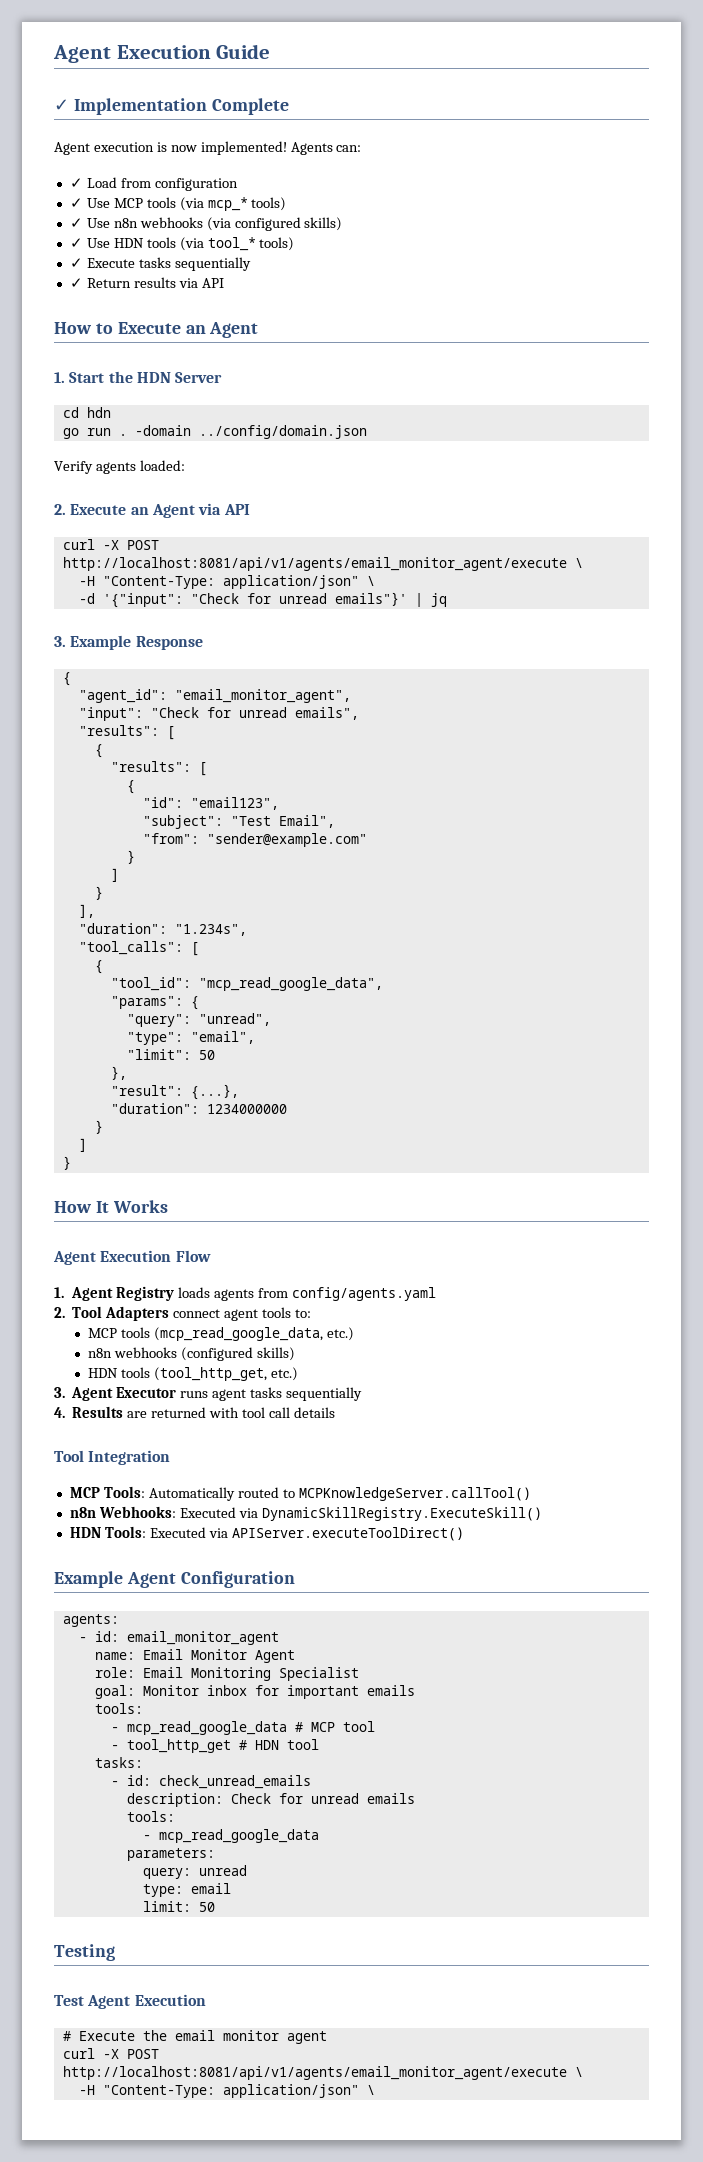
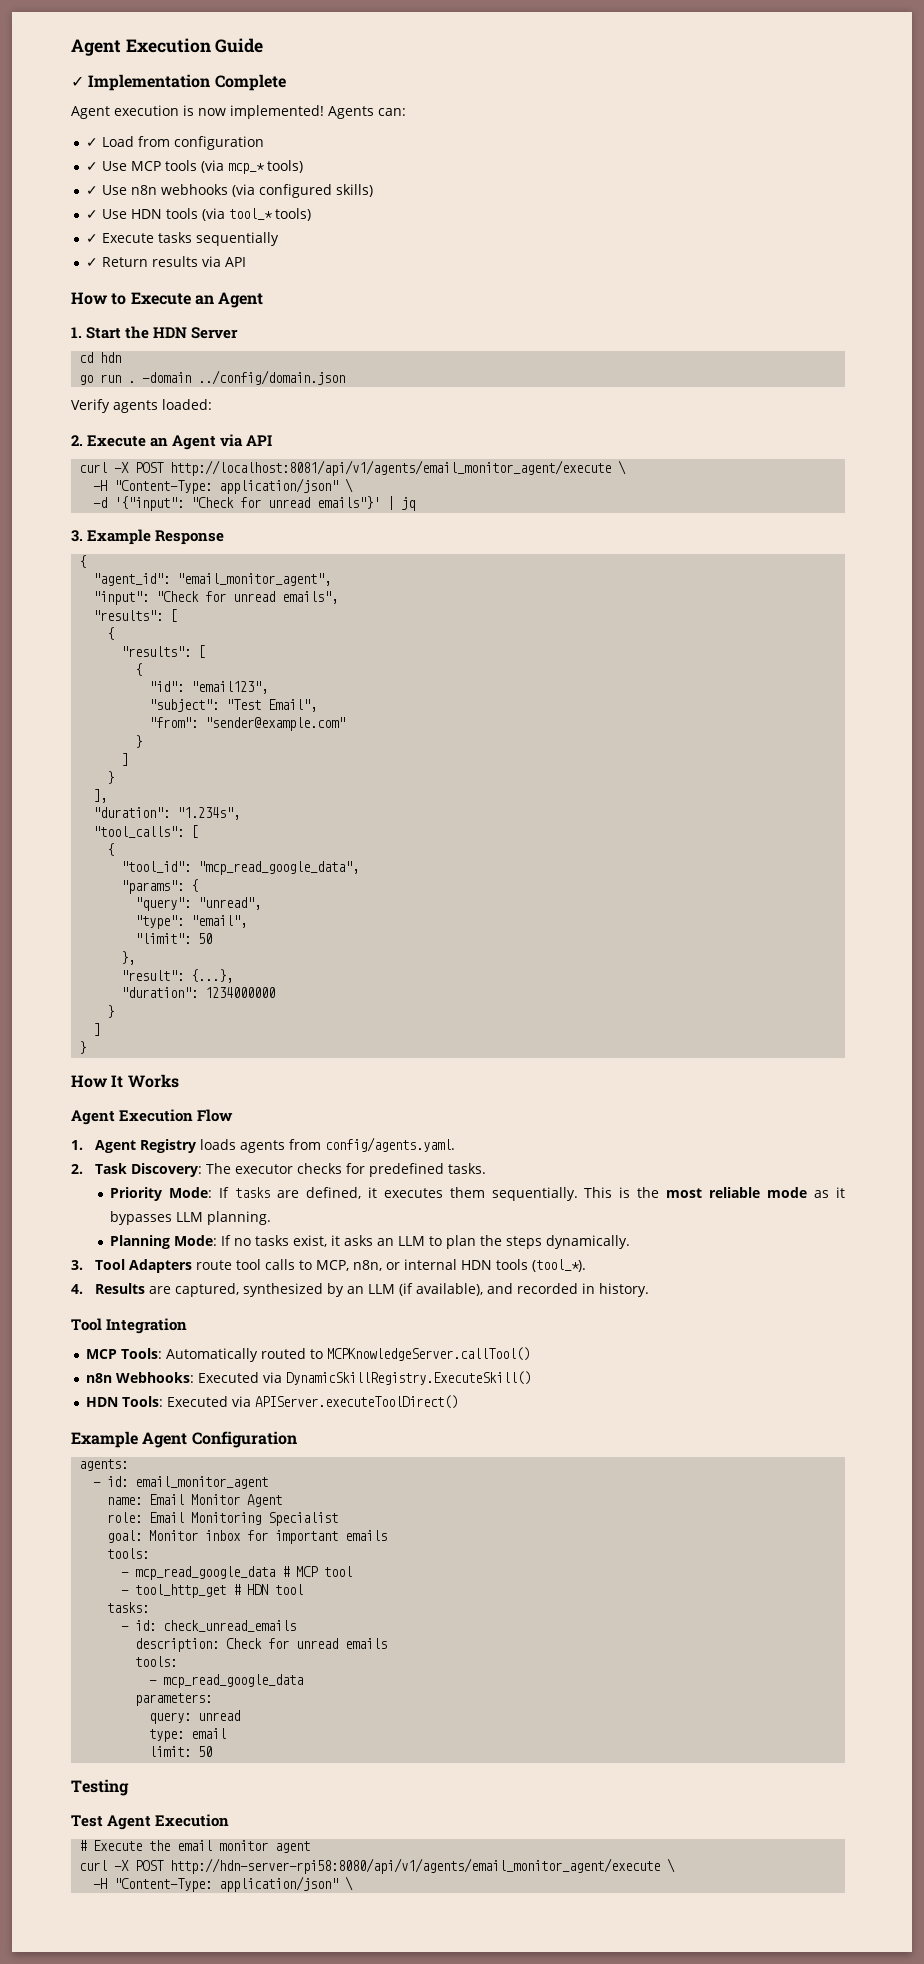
[291,1287,436,1301] [54,1306,311,1321] [88,1327,354,1341] [88,1347,295,1361] [88,1367,298,1381] [54,1387,362,1401] [54,1406,335,1418] config/agents.yaml // 2. Tool Adapters connect agent tools to: // MCP tools (mcp_read_google_data, etc.) // n8n webhooks (configured skills) // HDN tools (tool_http_get, etc.) // 3. Agent Executor runs agent tasks sequentially // 4. Results are returned with tool call details -> [324,1137,455,1152] [71,1163,486,1177] [110,1187,845,1201] [110,1211,272,1225] [110,1235,631,1249] [71,1259,586,1273] [71,1283,649,1297] config/agents.yaml. // 2. Task Discovery: The executor checks for predefined tasks. // Priority Mode: If tasks are defined, it executes them sequentially. This is the most reliable mode as it bypasses LLM planning. // Planning Mode: If no tasks exist, it asks an LLM to plan the steps dynamically. // 3. Tool Adapters route tool calls to MCP, n8n, or internal HDN tools (tool_*). // 4. Results are captured, synthesized by an LLM (if available), and recorded in history.
[62,2066,567,2080] http://localhost:8081/api/v1/agents/email_monitor_agent/execute -> [170,1858,661,1874] http://hdn-server-rpi58:8080/api/v1/agents/email_monitor_agent/execute

